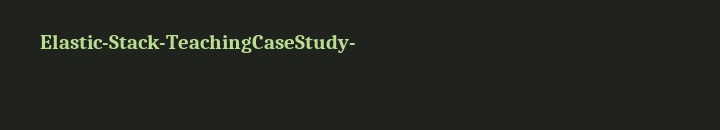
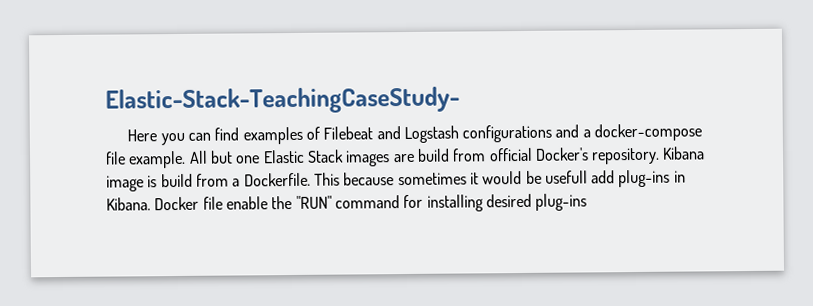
(356, 43) none -> [127,123,703,146] [105,146,706,169] [106,169,686,192] [106,193,588,212] // Here you can find examples of Filebeat and Logstash configurations and a docker-compose file example. All but one Elastic Stack images are build from official Docker's repository. Kibana image is build from a Dockerfile. This because sometimes it would be usefull add plug-ins in Kibana. Docker file enable the "RUN" command for installing desired plug-ins

